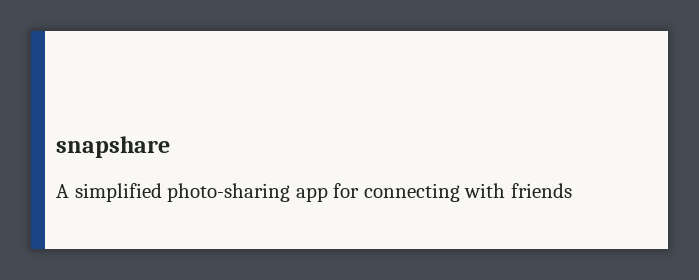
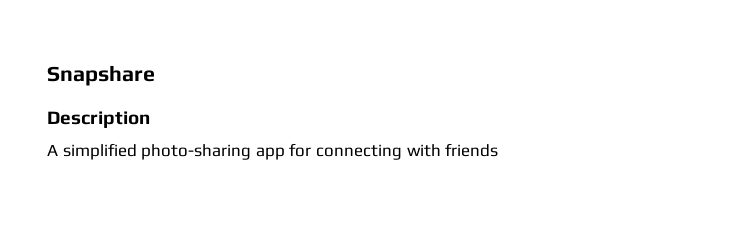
[56,136,170,158] snapshare -> [47,65,155,86] [47,111,150,128] Snapshare // Description

